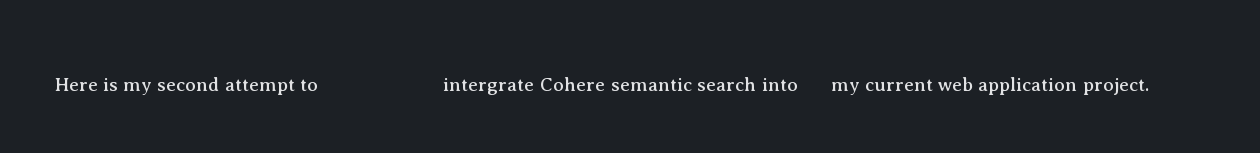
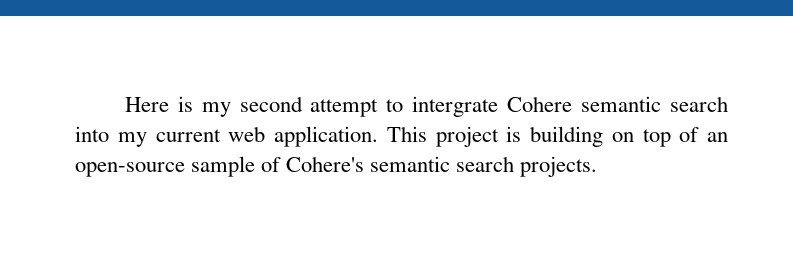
[978,77,1149,95] application project. -> [274,126,728,147] [75,156,598,177] application. This project is building on top of an open-source sample of Cohere's semantic search projects.

